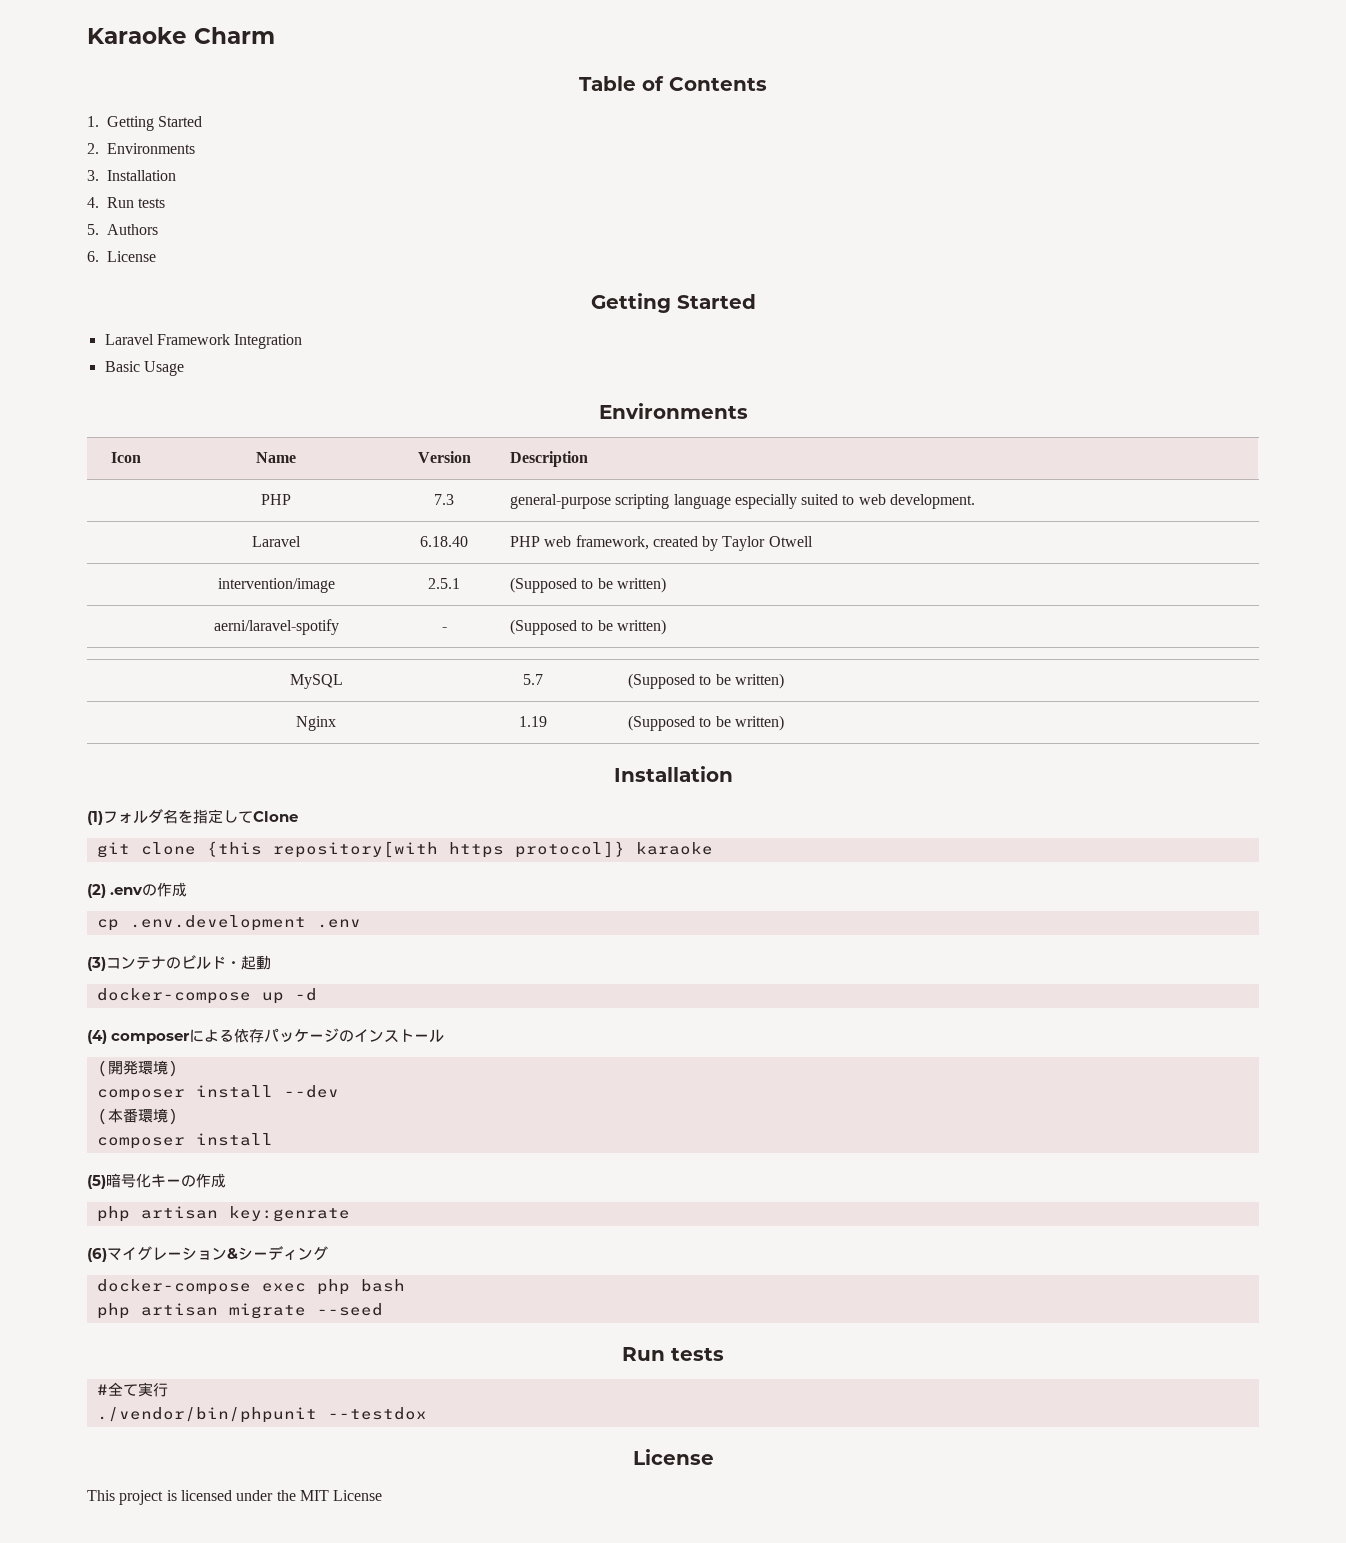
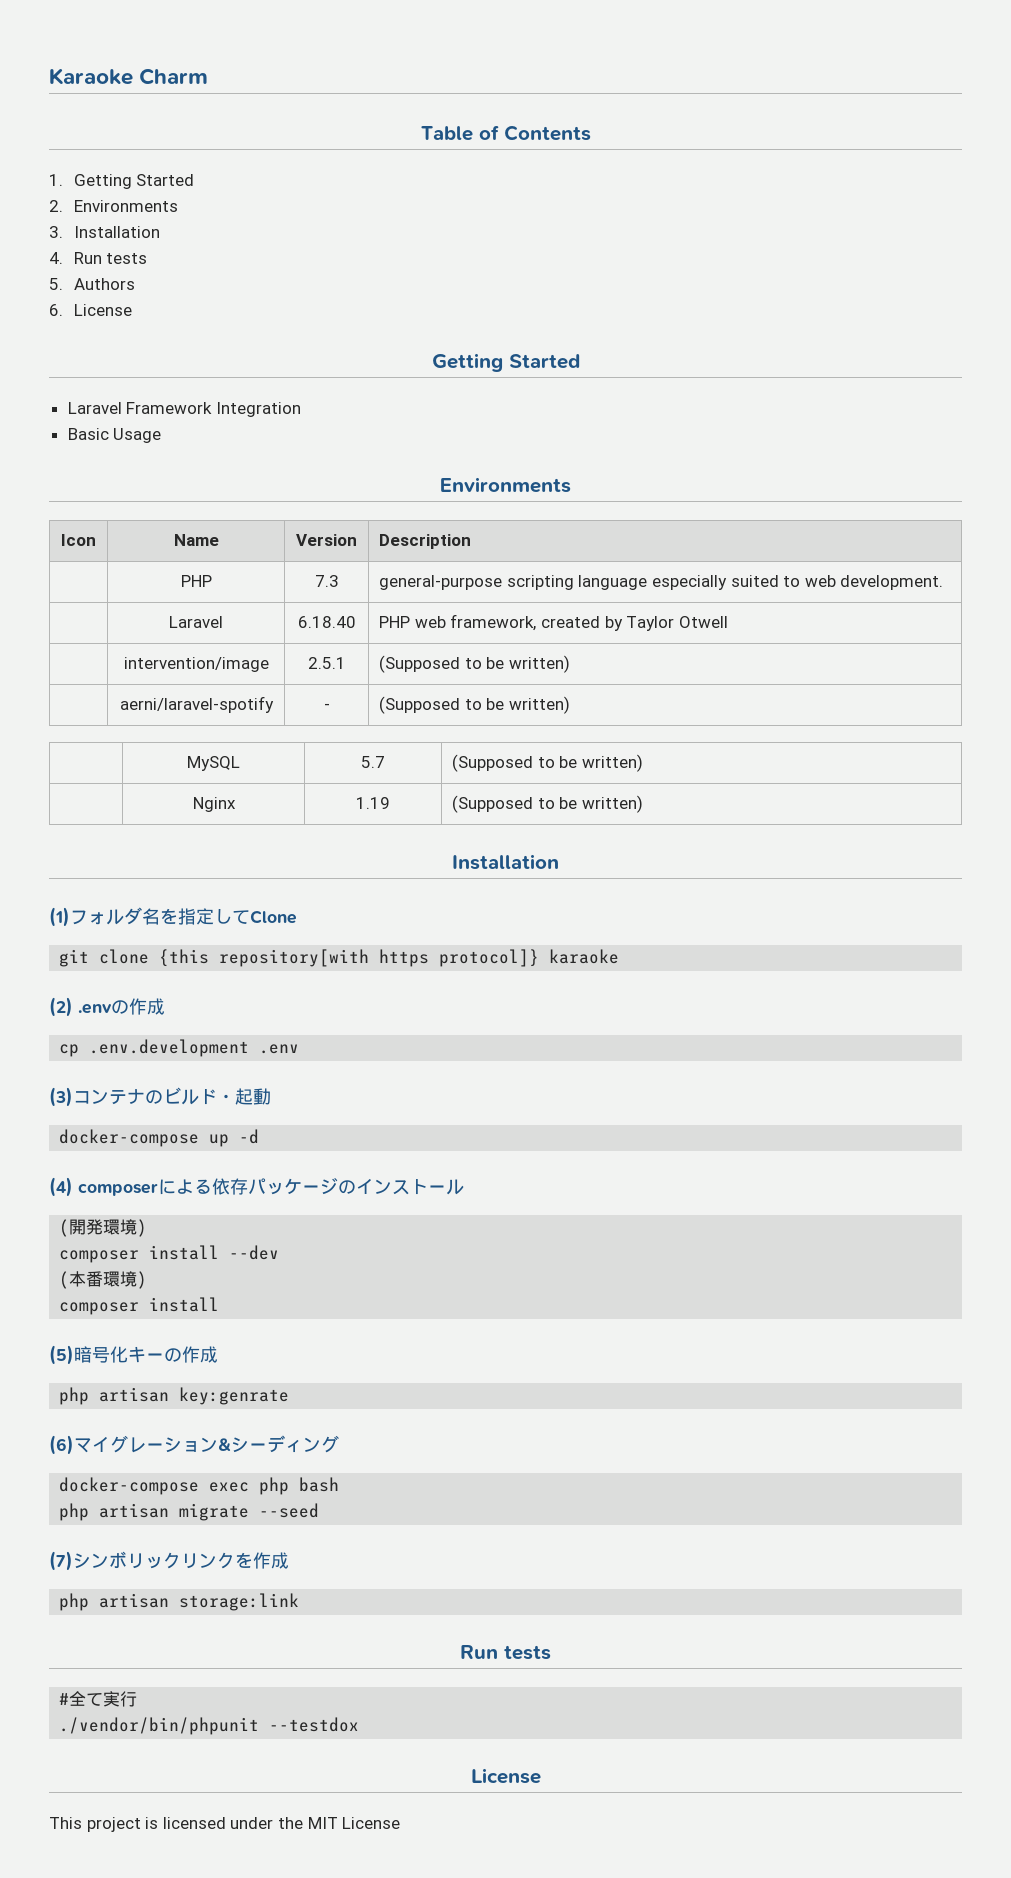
(383, 1309) none -> [49,1551,289,1571] [59,1593,300,1611] // (7)シンボリックリンクを作成 // php artisan storage:link

